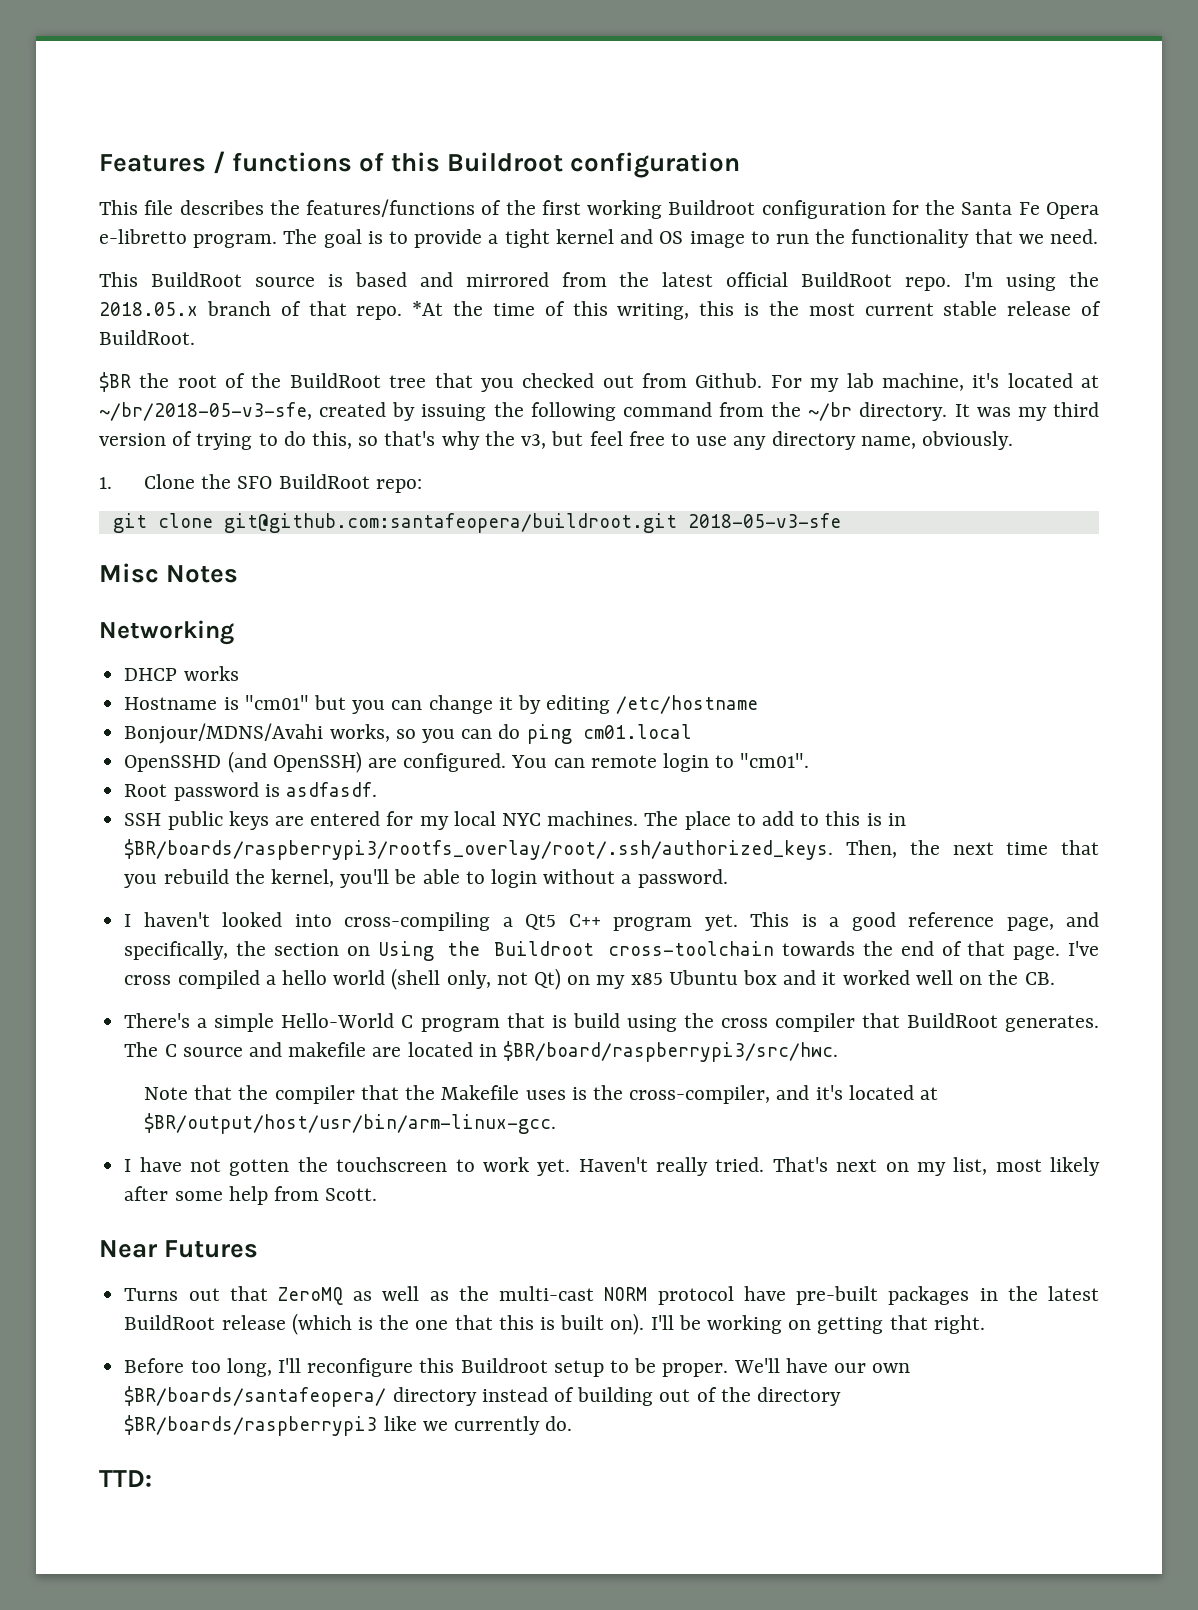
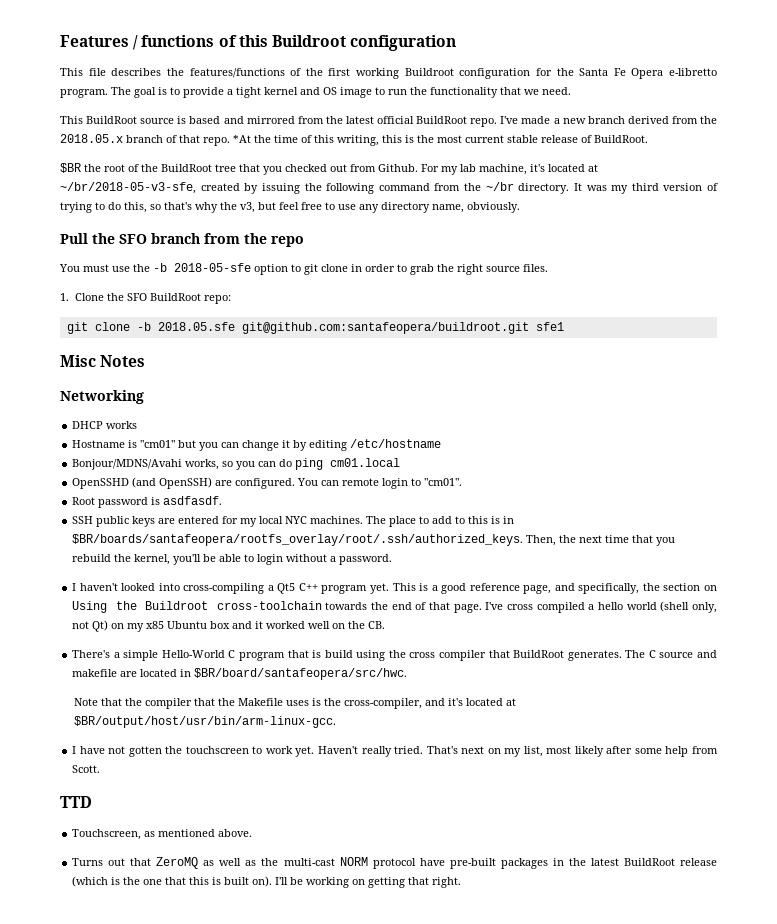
[964,272,1057,291] I'm using -> [500,116,698,124] I've made a new branch derived from
(1013, 440) none -> [60,233,304,247] [59,263,548,275] // Pull the SFO branch from the repo // You must use the -b 2018-05-sfe option to git clone in order to grab the right source files.
[223,513,841,533] git@github.com:santafeopera/buildroot.git 2018-05-v3-sfe -> [136,322,564,334] -b 2018.05.sfe git@github.com:santafeopera/buildroot.git sfe1
[124,839,834,860] $BR/boards/raspberrypi3/rootfs_overlay/root/.ssh/authorized_keys. -> [72,534,524,546] $BR/boards/santafeopera/rootfs_overlay/root/.ssh/authorized_keys.
[502,1041,838,1062] $BR/board/raspberrypi3/src/hwc. -> [194,668,408,680] $BR/board/santafeopera/src/hwc.
[99,1240,259,1258] Near Futures -> [60,796,92,808] [72,829,253,840] TTD // Touchscreen, as mentioned above.
[124,1358,911,1377] [124,1386,841,1407] [124,1415,573,1436] [99,1470,152,1487] // Before too long, I'll reconfigure this Buildroot setup to be proper. We'll have our own $BR/boards/santafeopera/ directory instead of building out of the directory $BR/boards/raspberrypi3 like we currently do. // TTD: -> (462, 882) none

